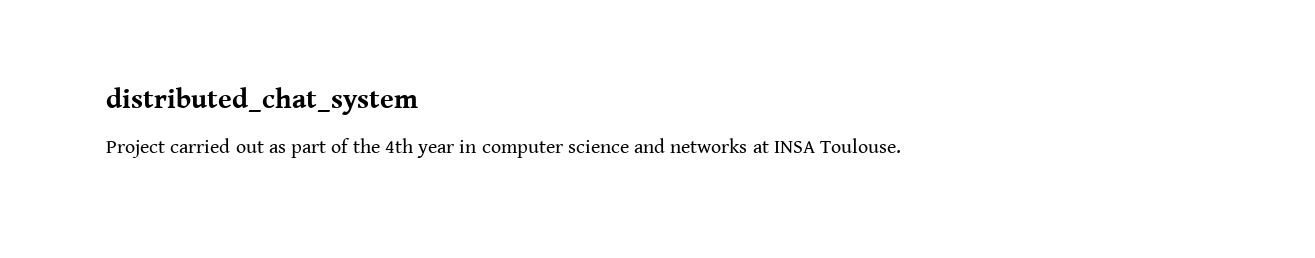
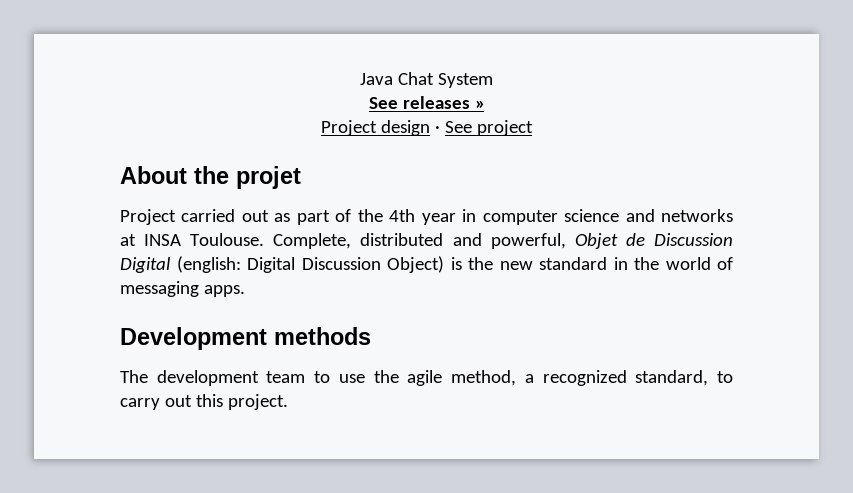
[106,87,418,115] distributed_chat_system -> [360,72,493,88] [368,96,485,109] [321,120,533,136] [120,166,301,189] Java Chat System // See releases » // Project design · See project // About the projet
(902, 145) none -> [273,233,733,249] [120,256,733,273] [120,281,245,297] [120,327,371,350] [120,370,734,386] [120,394,288,410] Complete, distributed and powerful, Objet de Discussion Digital (english: Digital Discussion Object) is the new standard in the world of messaging apps. // Development methods // The development team to use the agile method, a recognized standard, to carry out this project.

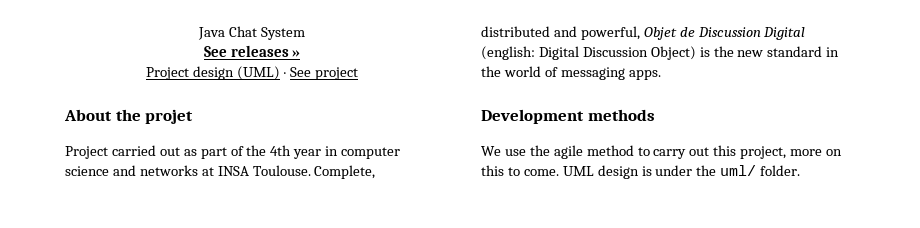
(431, 128) none -> [237,66,281,80] (UML)
[120,370,734,386] [120,394,288,410] The development team to use the agile method, a recognized standard, to carry out this project. -> [481,145,843,159] [481,165,801,179] We use the agile method to carry out this project, more on this to come. UML design is under the uml/ folder.

